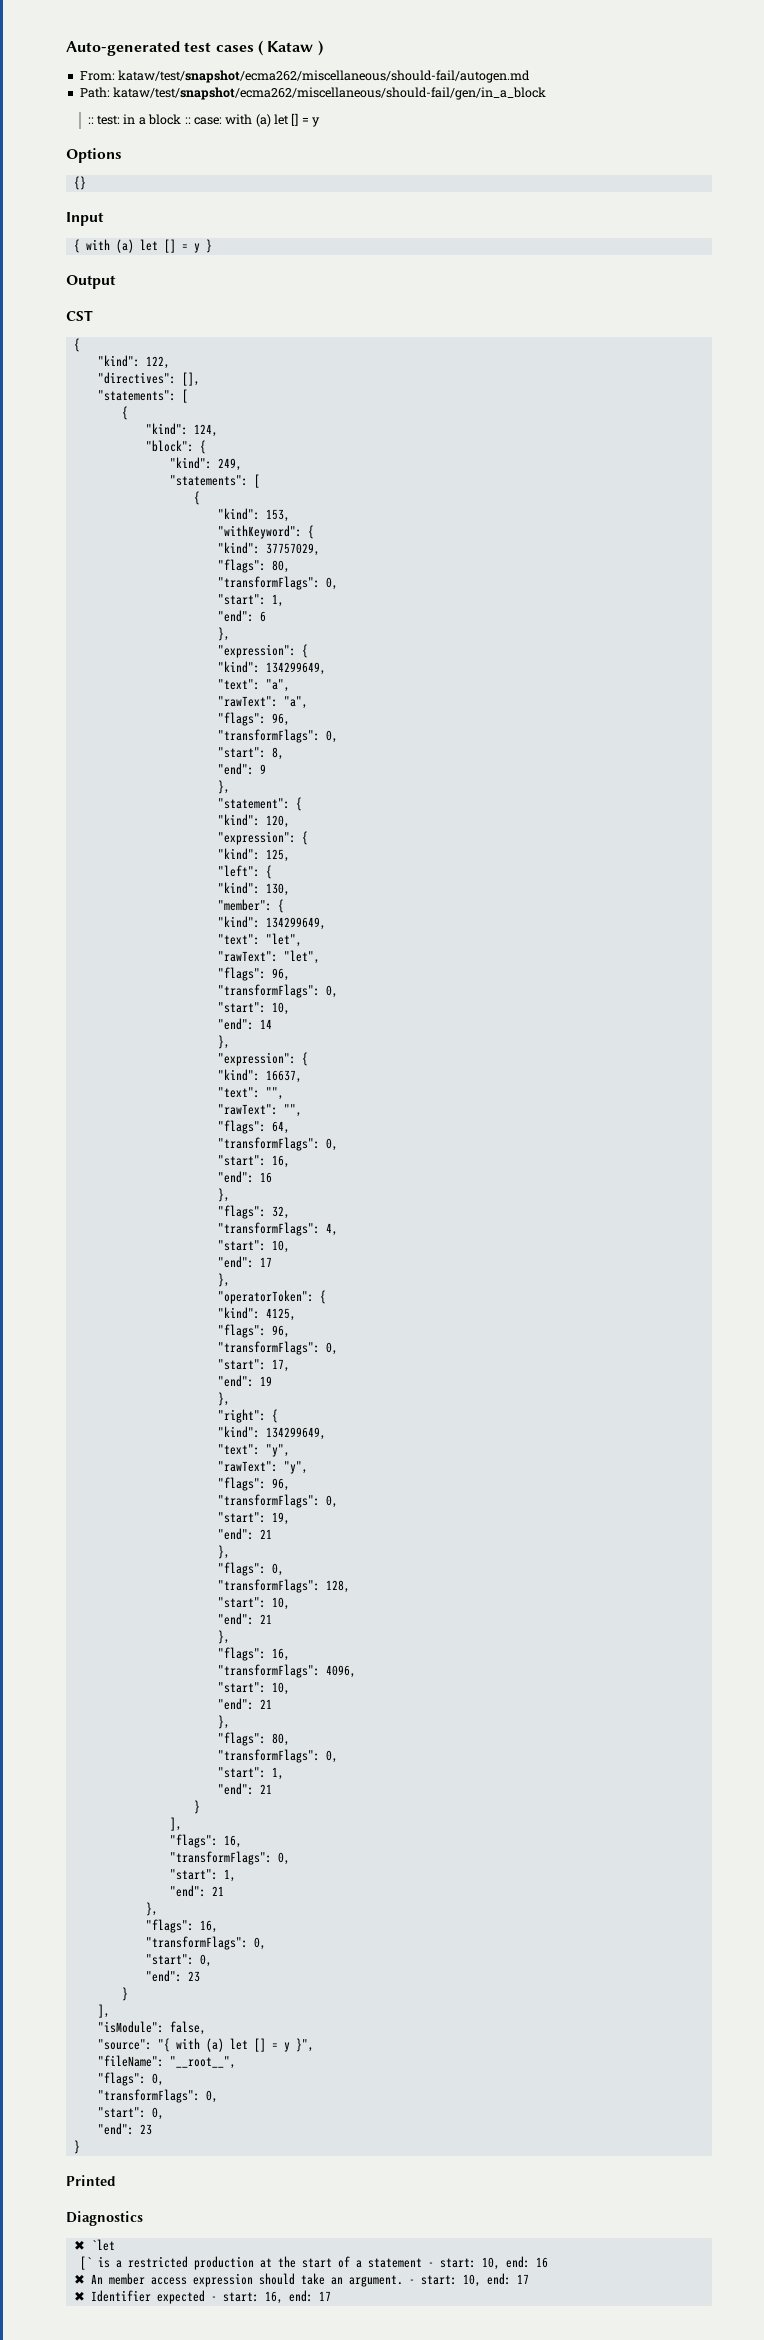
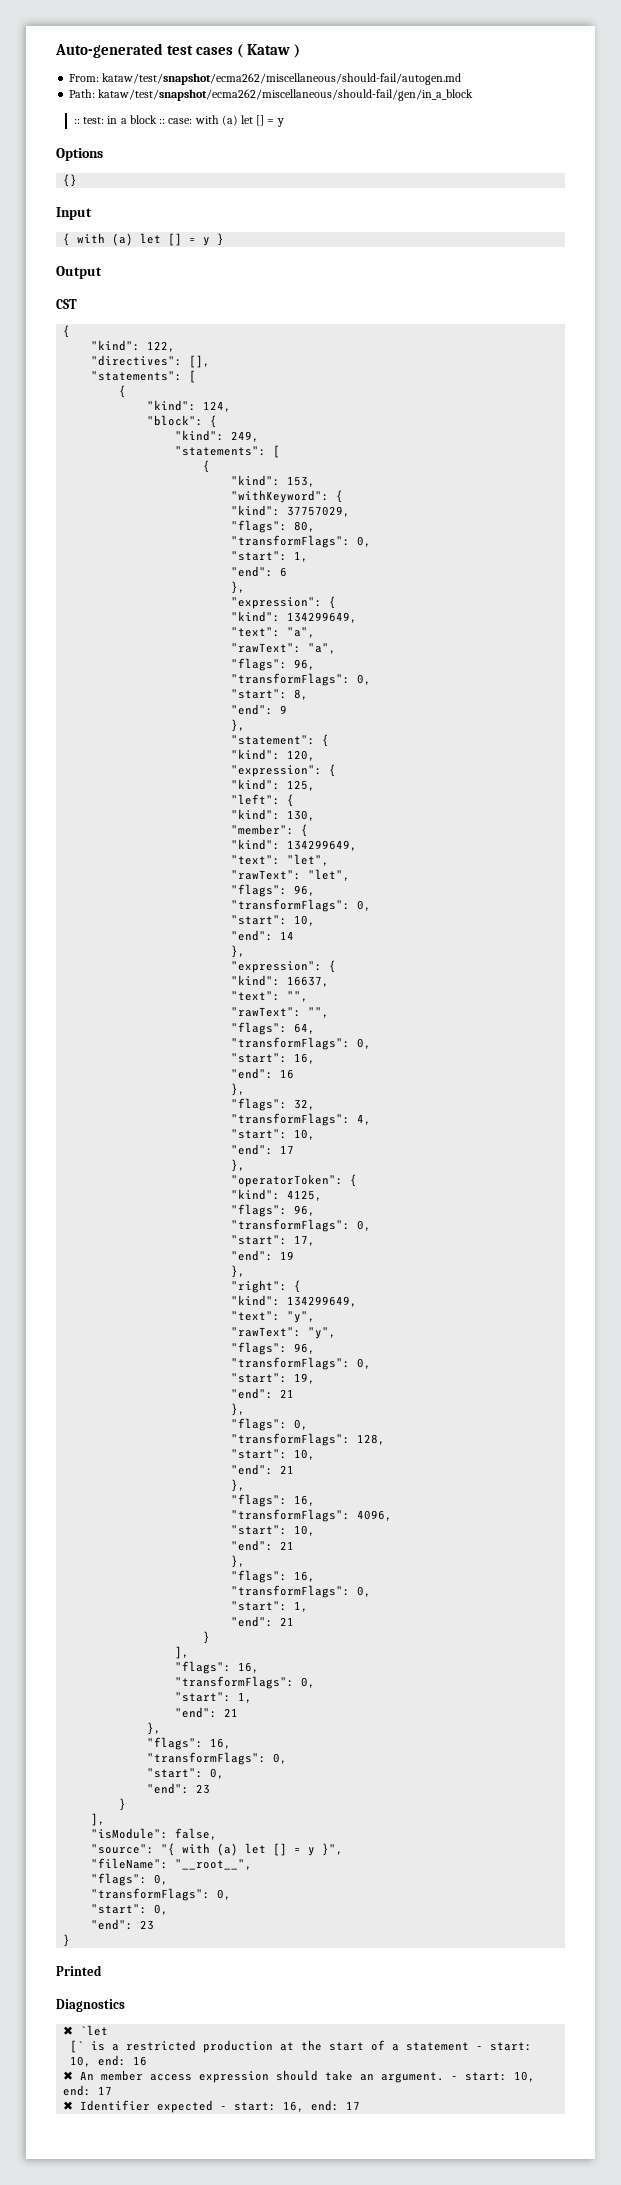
[271,1733,290,1746] 80, -> [294,1571,316,1582] 16,

